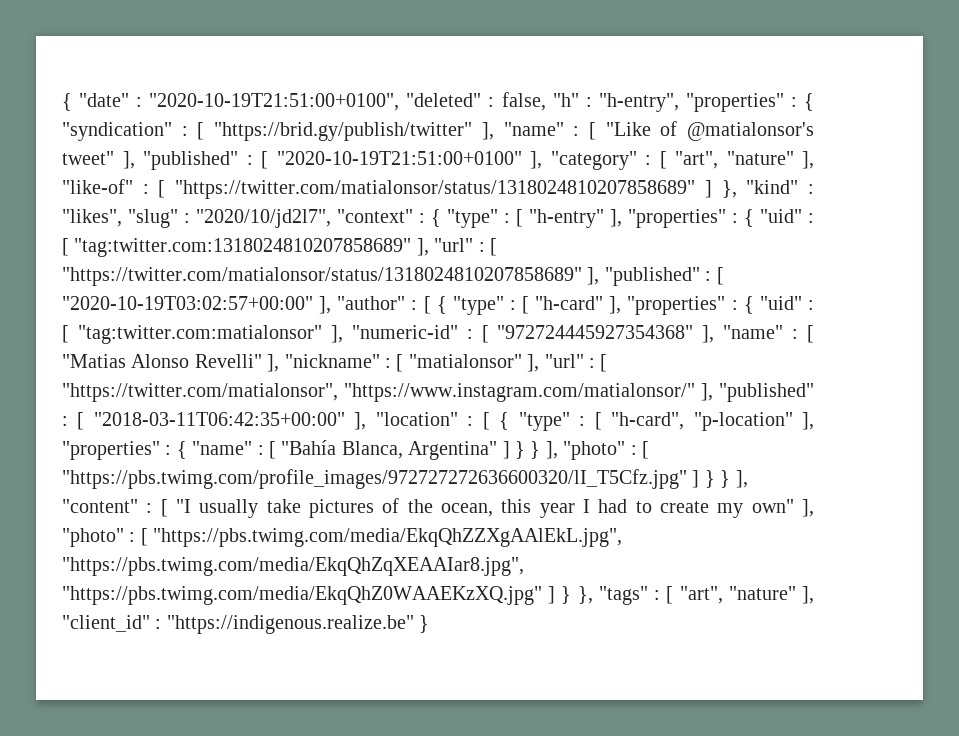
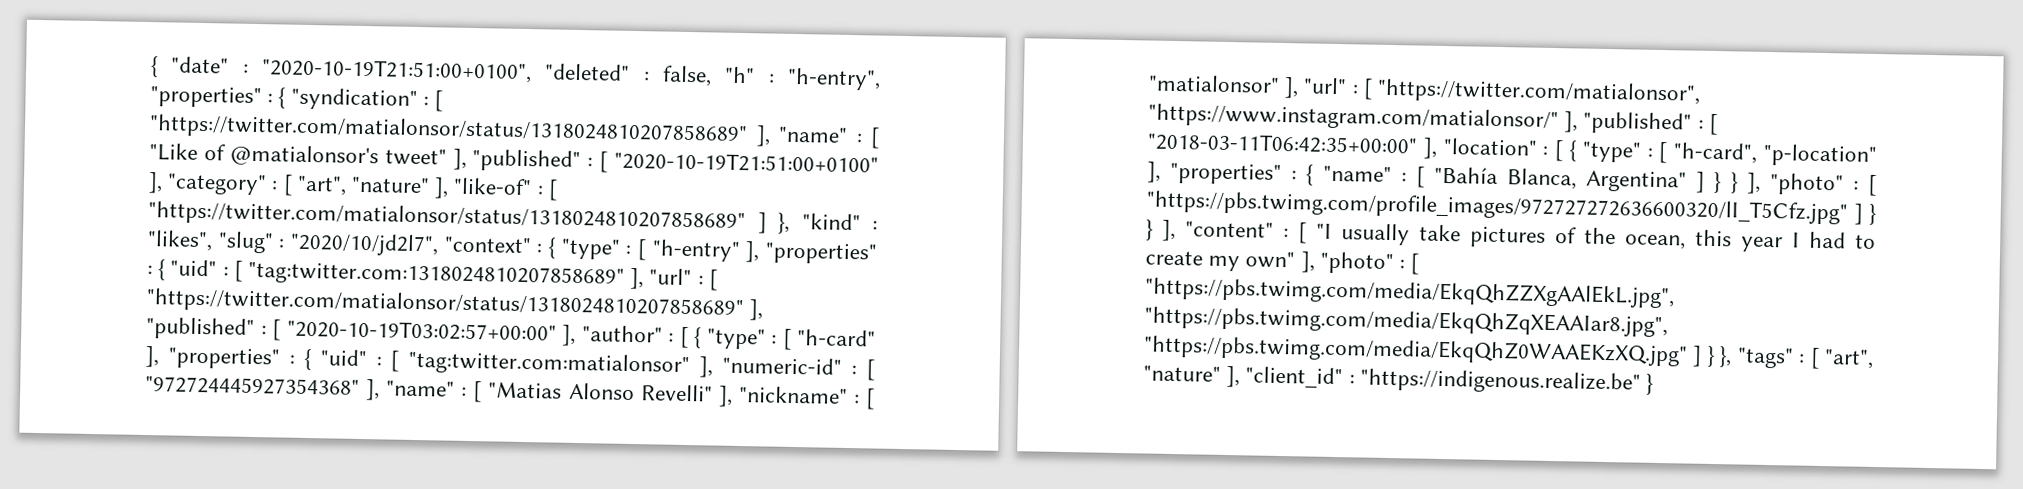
[214,122,473,141] "https://brid.gy/publish/twitter" -> [149,114,748,147] "https://twitter.com/matialonsor/status/1318024810207858689"

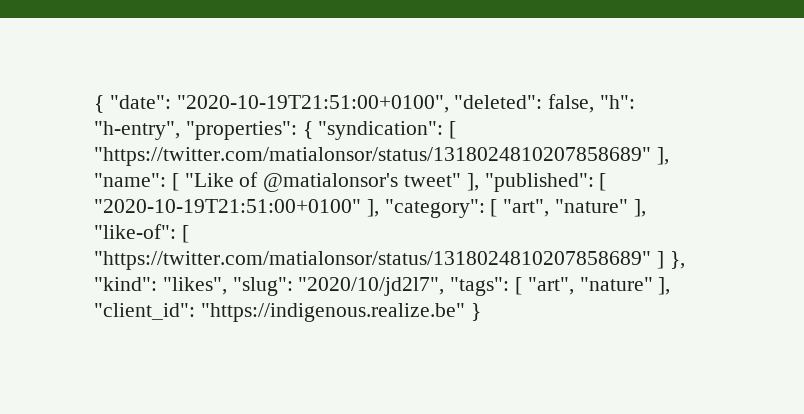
[150,56,882,91] [150,86,444,112] [149,114,863,147] { "date" : "2020-10-19T21:51:00+0100", "deleted" : false, "h" : "h-entry", "properties" : { "syndication" : [ "https://twitter.com/matialonsor/status/1318024810207858689" ], "name" : -> [94,94,636,113] [94,121,457,140] [94,147,669,166] [94,173,166,187] { "date": "2020-10-19T21:51:00+0100", "deleted": false, "h": "h-entry", "properties": { "syndication": [ "https://twitter.com/matialonsor/status/1318024810207858689" ], "name":
[472,149,594,173] "published" : -> [484,173,594,192] "published":
[167,173,544,199] "category" : [ "art", "nature" ], "like-of" : -> [384,199,646,218] [94,224,176,239] "category": [ "art", "nature" ], "like-of":
[801,213,878,231] [147,230,877,265] [147,259,718,291] [146,288,764,321] [146,317,876,350] [145,346,875,381] [145,376,875,410] [1148,74,1702,106] [1148,103,1718,136] [1147,132,1877,167] [1147,161,1877,196] [1146,190,1877,225] [1146,219,1876,253] [1145,250,1420,275] [1145,277,1675,309] [1144,306,1668,338] [1143,335,1874,369] [1143,365,1355,389] "kind" : "likes", "slug" : "2020/10/jd2l7", "context" : { "type" : [ "h-entry" ], "properties" : { "uid" : [ "tag:twitter.com:1318024810207858689" ], "url" : [ "https://twitter.com/matialonsor/status/1318024810207858689" ], "published" : [ "2020-10-19T03:02:57+00:00" ], "author" : [ { "type" : [ "h-card" ], "properties" : { "uid" : [ "tag:twitter.com:matialonsor" ], "numeric-id" : [ "972724445927354368" ], "name" : [ "Matias Alonso Revelli" ], "nickname" : [ "matialonsor" ], "url" : [ "https://twitter.com/matialonsor", "https://www.instagram.com/matialonsor/" ], "published" : [ "2018-03-11T06:42:35+00:00" ], "location" : [ { "type" : [ "h-card", "p-location" ], "properties" : { "name" : [ "Bahía Blanca, Argentina" ] } } ], "photo" : [ "https://pbs.twimg.com/profile_images/972727272636600320/lI_T5Cfz.jpg" ] } } ], "content" : [ "I usually take pictures of the ocean, this year I had to create my own" ], "photo" : [ "https://pbs.twimg.com/media/EkqQhZZXgAAlEkL.jpg", "https://pbs.twimg.com/media/EkqQhZqXEAAIar8.jpg", "https://pbs.twimg.com/media/EkqQhZ0WAAEKzXQ.jpg" ] } }, "tags" : [ "art", "nature" ], "client_id" : -> [94,277,671,296] [94,303,195,320] "kind": "likes", "slug": "2020/10/jd2l7", "tags": [ "art", "nature" ], "client_id":

